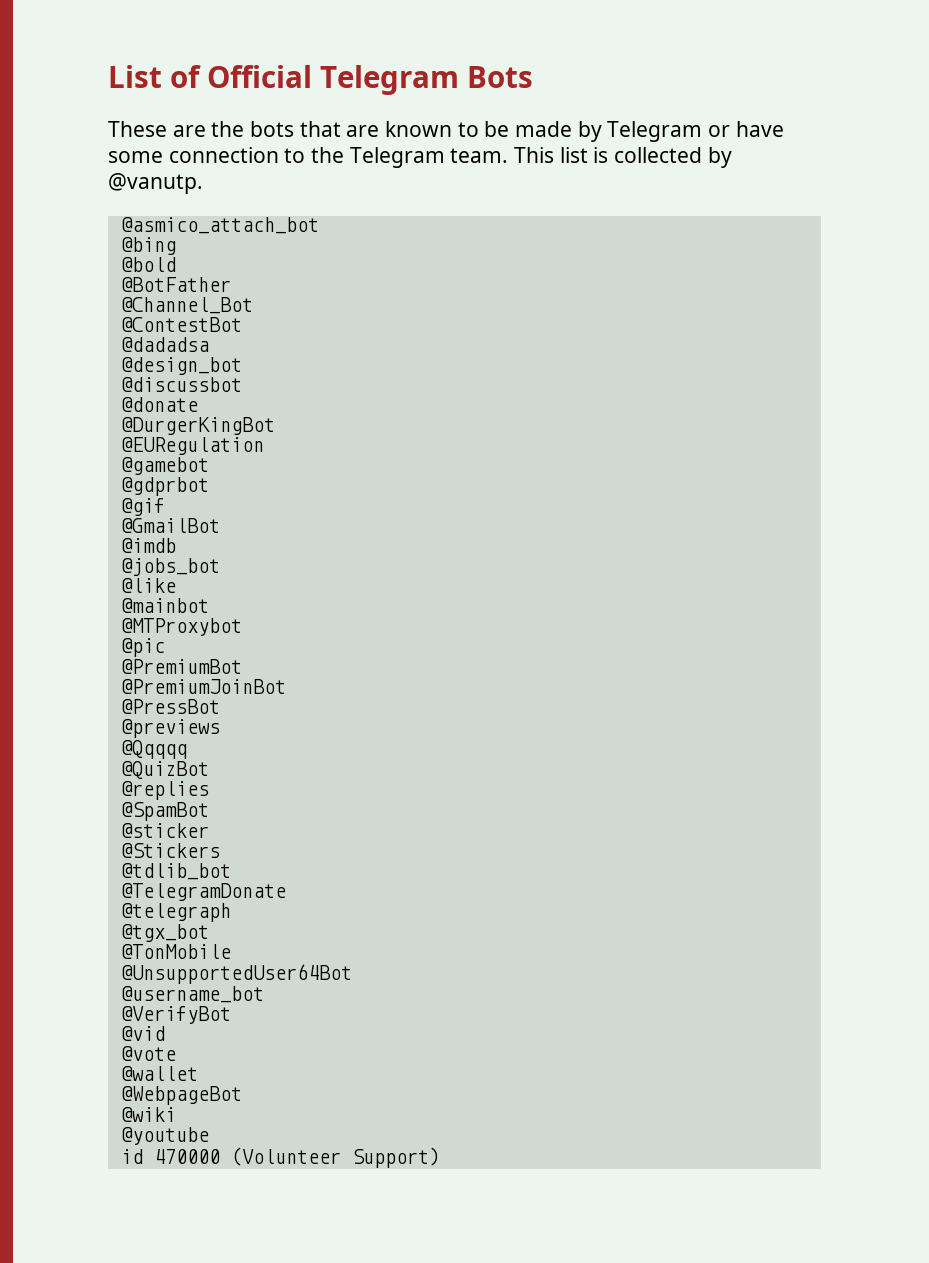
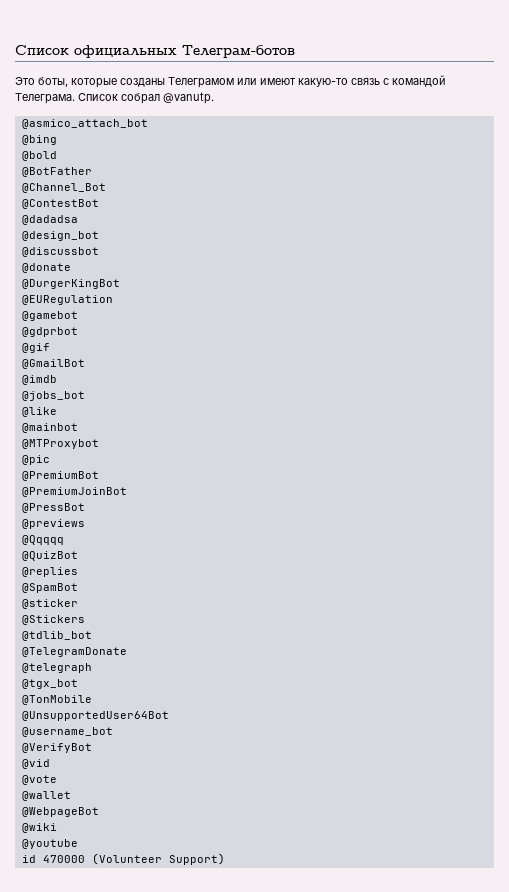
[108,65,533,95] [108,121,784,142] [108,147,732,168] List of Official Telegram Bots // These are the bots that are known to be made by Telegram or have some connection to the Telegram team. This list is collected by -> [15,45,295,58] [15,75,446,88] [15,93,160,104] Список официальных Телеграм-ботов // Это боты, которые созданы Телеграмом или имеют какую-то связь с командой Телеграма. Список собрал

